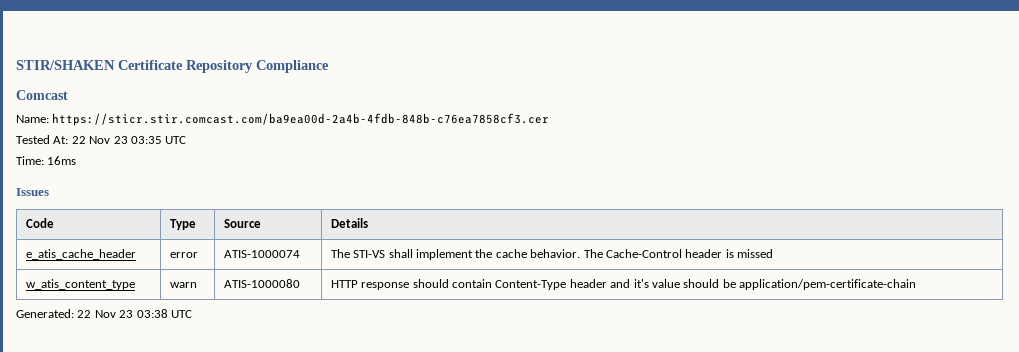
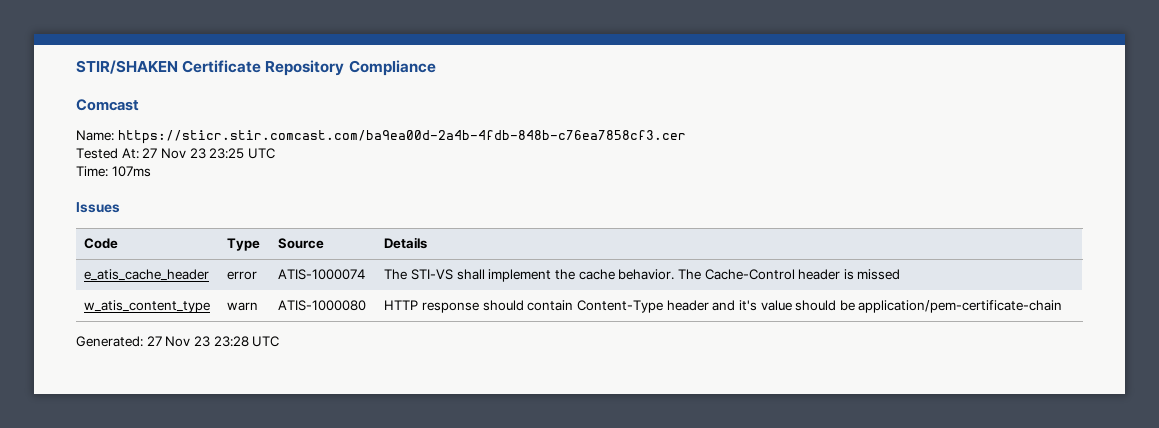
[71,136,162,144] 22 Nov 23 03:35 -> [142,148,245,159] 27 Nov 23 23:25
[47,156,77,165] 16ms -> [111,166,151,177] 107ms
[77,309,168,318] 22 Nov 23 03:38 -> [146,336,249,347] 27 Nov 23 23:28

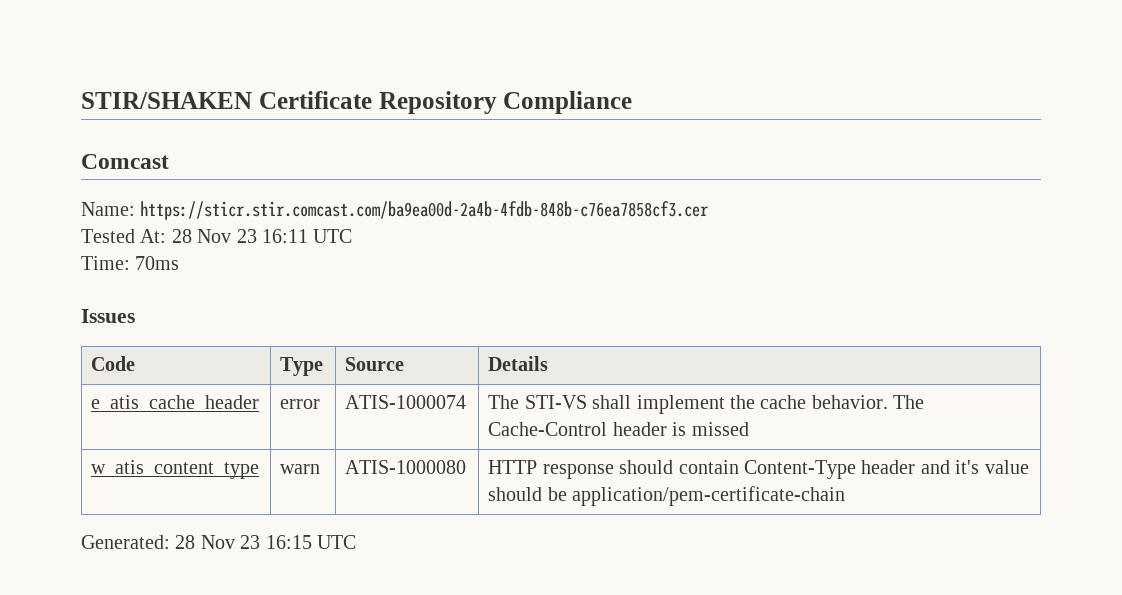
[142,148,245,159] 27 Nov 23 23:25 -> [171,229,308,243] 28 Nov 23 16:11
[111,166,151,177] 107ms -> [135,256,180,270] 70ms
[146,336,249,347] 27 Nov 23 23:28 -> [175,535,312,549] 28 Nov 23 16:15

